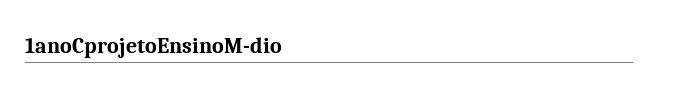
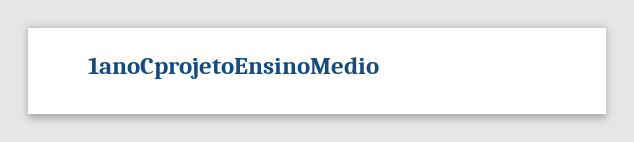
[25,37,282,58] 1anoCprojetoEnsinoM-dio -> [88,57,379,79] 1anoCprojetoEnsinoMedio

